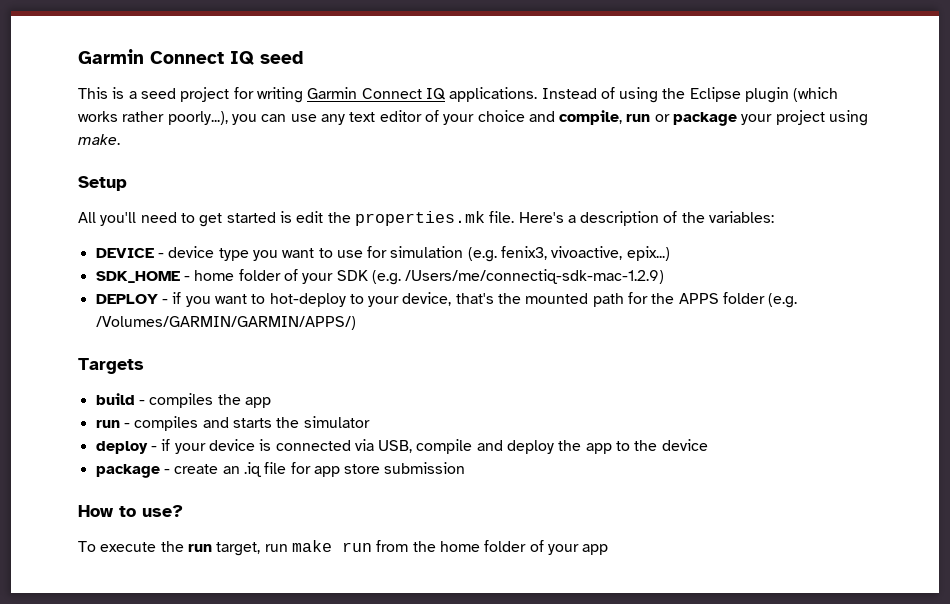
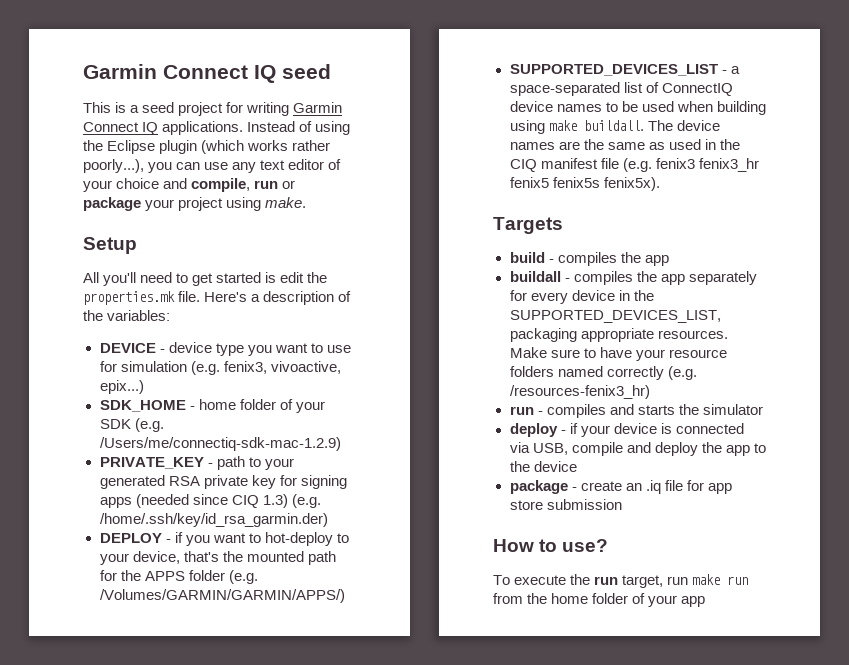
(665, 276) none -> [99,456,294,470] [99,475,347,489] [99,494,321,508] [99,513,328,527] // PRIVATE_KEY - path to your generated RSA private key for signing apps (needed since CIQ 1.3) (e.g. /home/.ssh/key/id_rsa_garmin.der)
(356, 323) none -> [509,64,740,76] [509,82,733,96] [509,101,766,115] [509,120,720,134] [509,139,740,150] [509,158,759,172] [509,177,660,191] // SUPPORTED_DEVICES_LIST - a space-separated list of ConnectIQ device names to be used when building using make buildall. The device names are the same as used in the CIQ manifest file (e.g. fenix3 fenix3_hr fenix5 fenix5s fenix5x).
(271, 402) none -> [509,271,757,285] [509,290,654,304] [509,310,721,323] [509,328,728,342] [509,347,727,361] [509,366,697,380] [509,385,650,399] // buildall - compiles the app separately for every device in the SUPPORTED_DEVICES_LIST, packaging appropriate resources. Make sure to have your resource folders named correctly (e.g. /resources-fenix3_hr)

